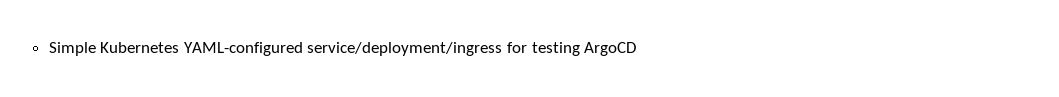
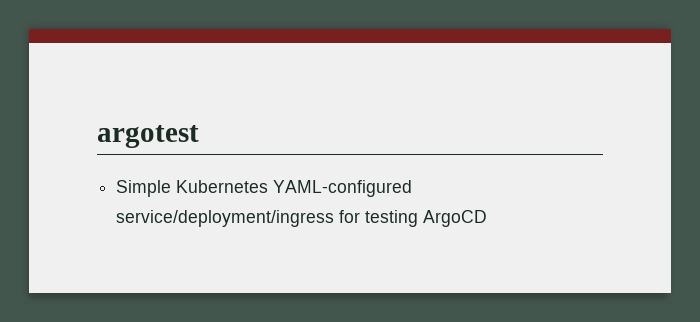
(48, 49) none -> [97,125,199,148] argotest //

